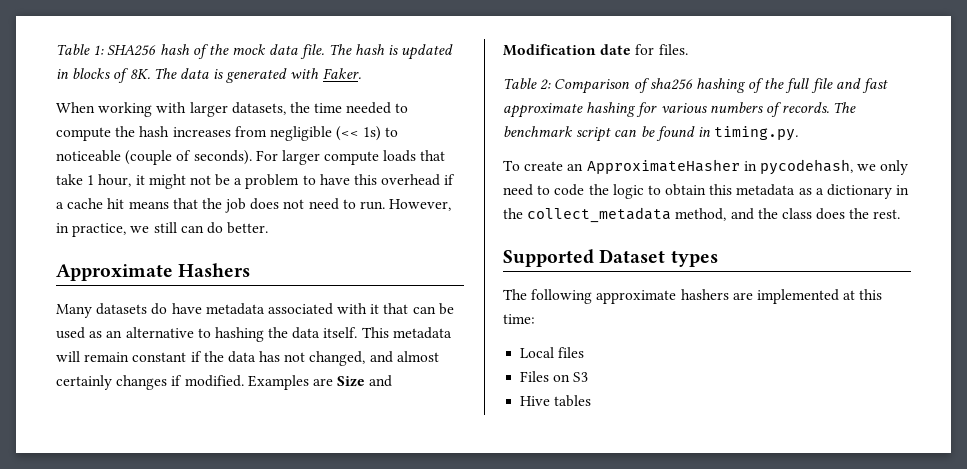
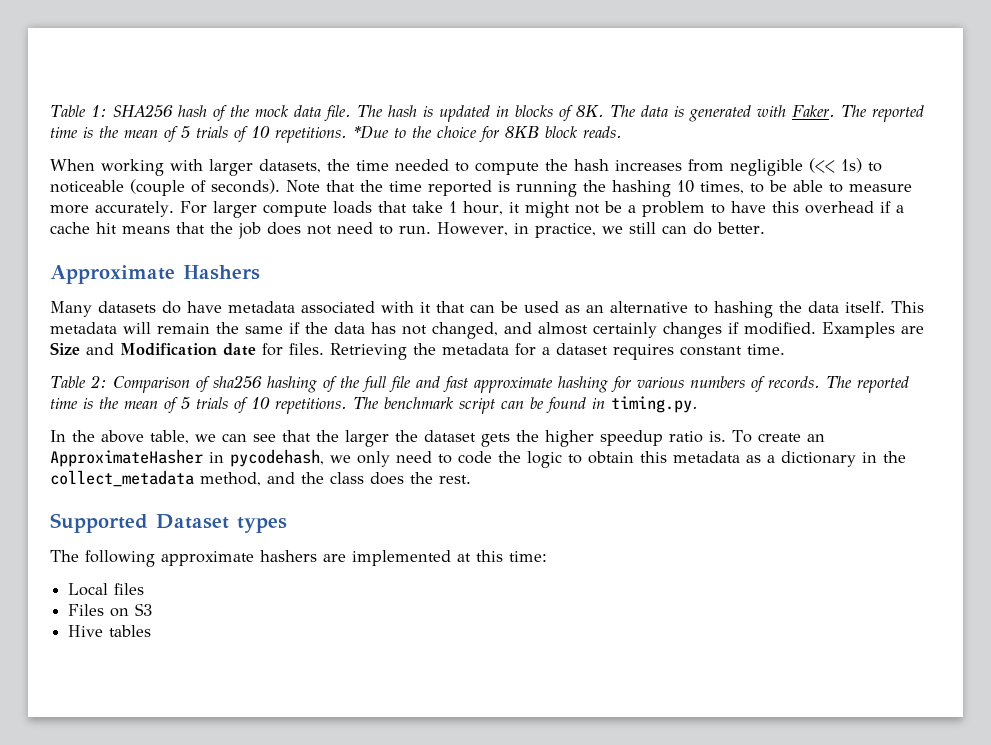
(361, 73) none -> [840,105,924,122] [50,125,622,143] The reported time is the mean of 5 trials of 10 repetitions. *Due to the choice for 8KB block reads.
(252, 157) none -> [286,180,912,197] [50,201,174,217] Note that the time reported is running the hashing 10 times, to be able to measure more accurately.
[132,352,187,362] constant -> [216,322,283,334] the same
(688, 49) none -> [330,343,785,360] Retrieving the metadata for a dataset requires constant time.
(857, 107) none -> [856,376,909,393] [50,397,379,414] reported time is the mean of 5 trials of 10 repetitions. The
(799, 133) none -> [50,430,726,447] In the above table, we can see that the larger the dataset gets the higher speedup ratio is.

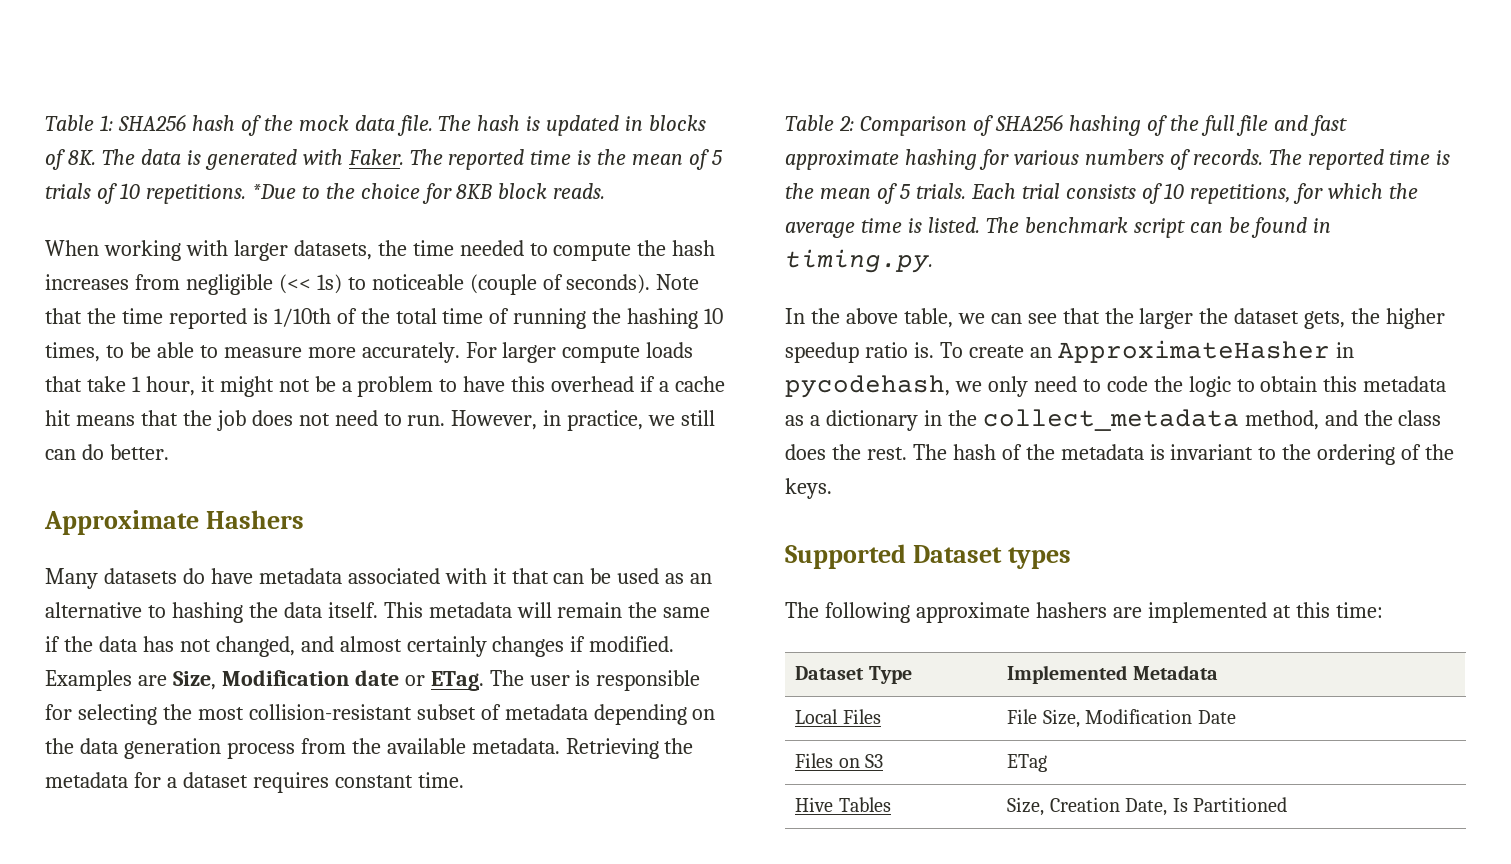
(510, 186) none -> [273,308,510,327] 1/10th of the total time of
[50,342,324,356] Size and Modification date for files. -> [172,670,701,691] [45,704,716,725] [45,738,560,759] Size, Modification date or ETag. The user is responsible for selecting the most collision-resistant subset of metadata depending on the data generation process from the available metadata.
[212,375,262,389] sha256 -> [994,114,1063,131] SHA256
[196,397,347,414] trials of 10 repetitions. -> [915,183,1419,204] [785,217,980,238] trials. Each trial consists of 10 repetitions, for which the average time is listed.
[481,433,510,447] gets -> [1304,311,1346,329] gets,
(471, 479) none -> [912,444,1455,465] [785,478,832,499] The hash of the metadata is invariant to the ordering of the keys.
[68,583,145,596] [68,603,153,617] [68,625,152,637] // Local files // Files on S3 // Hive tables -> [795,666,912,684] [1007,665,1218,684] [795,709,881,724] [1007,709,1236,728] [795,753,884,768] [1007,754,1048,772] [795,797,891,812] [1007,797,1287,816] // Dataset Type | Implemented Metadata // Local Files | File Size, Modification Date // Files on S3 | ETag // Hive Tables | Size, Creation Date, Is Partitioned

